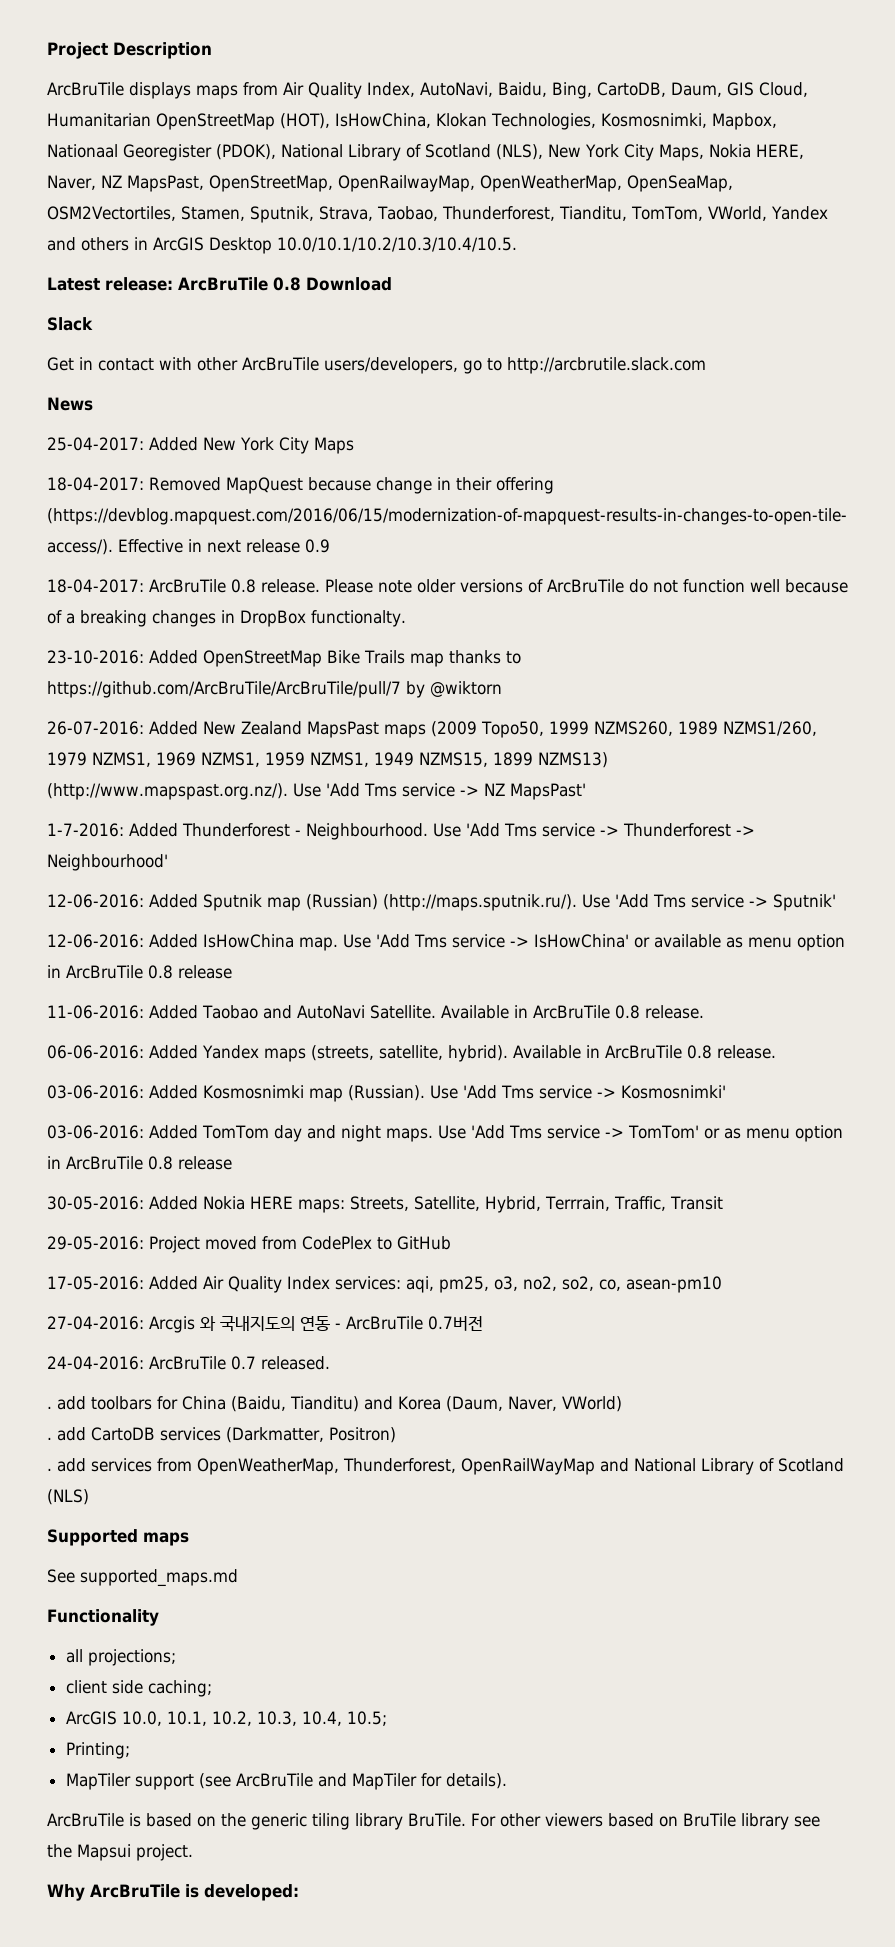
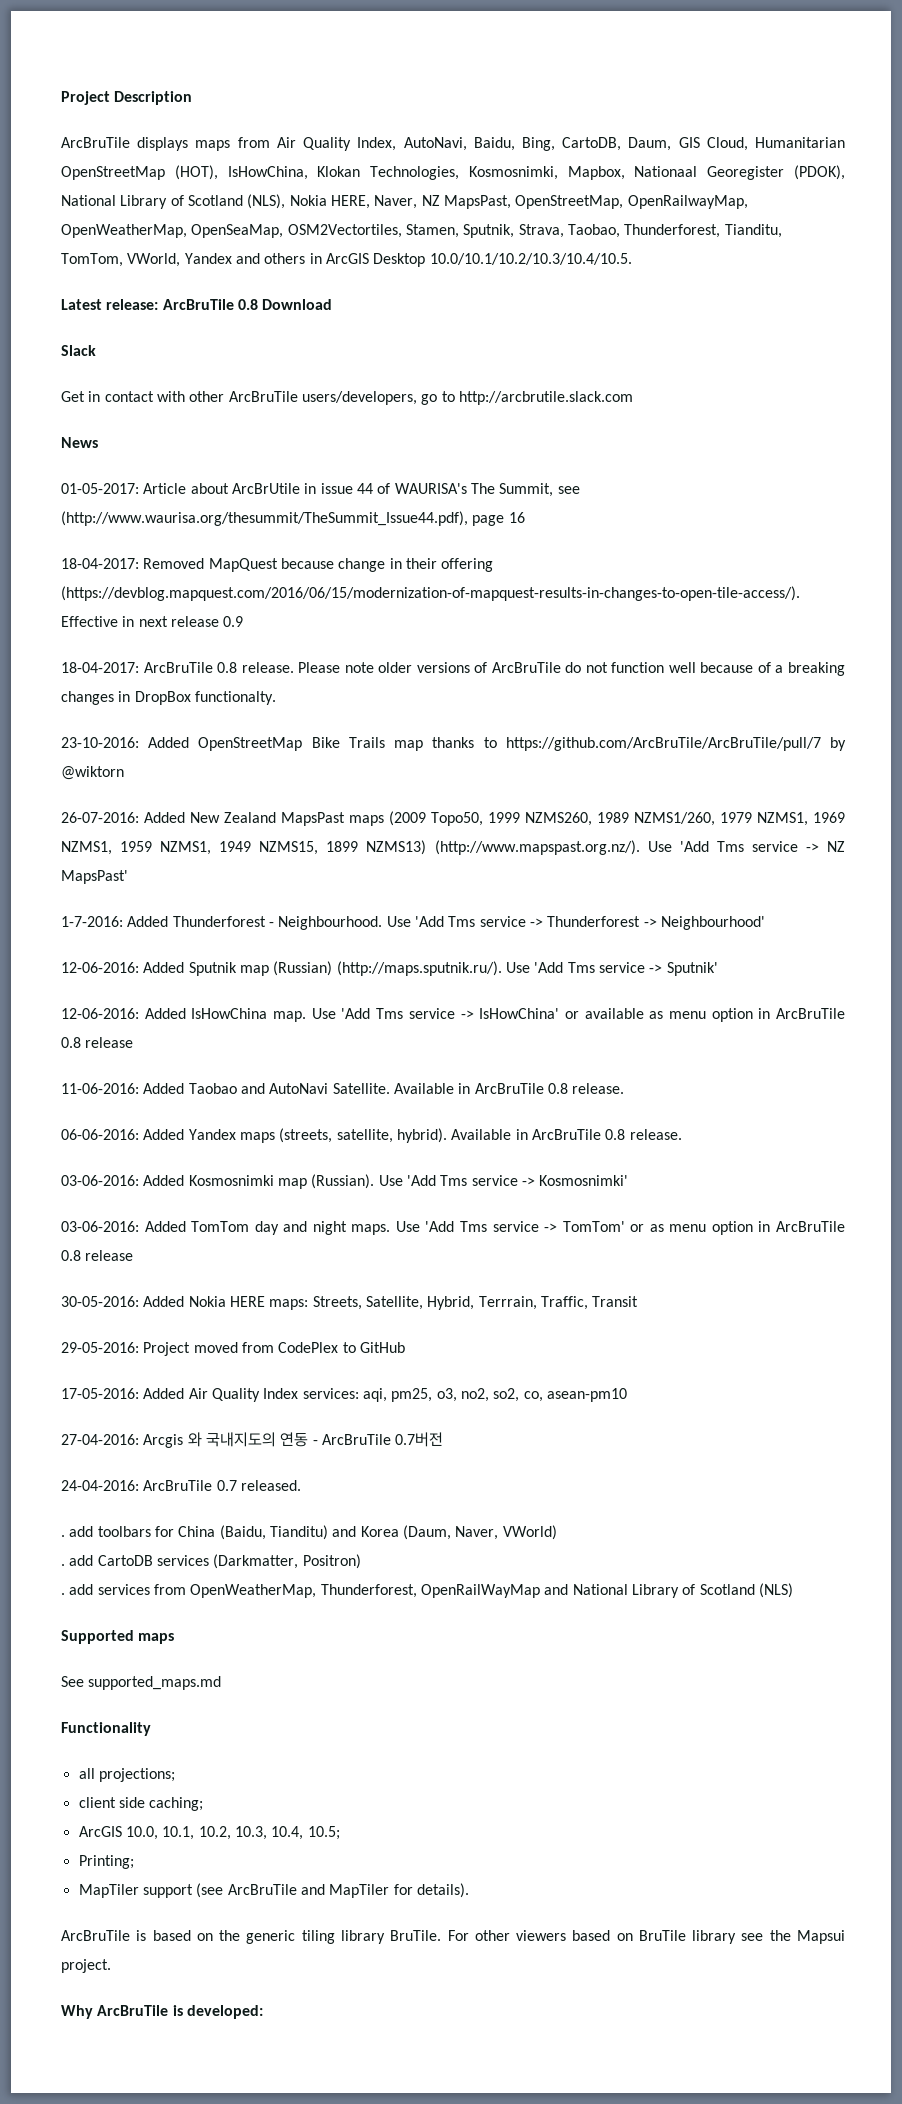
[548,144,704,161] New York City Maps, -> (286, 201) none
[47,437,354,454] 25-04-2017: Added New York City Maps -> [61,483,580,497] [61,511,525,526] 01-05-2017: Article about ArcBrUtile in issue 44 of WAURISA's The Summit, see (http://www.waurisa.org/thesummit/TheSummit_Issue44.pdf), page 16

